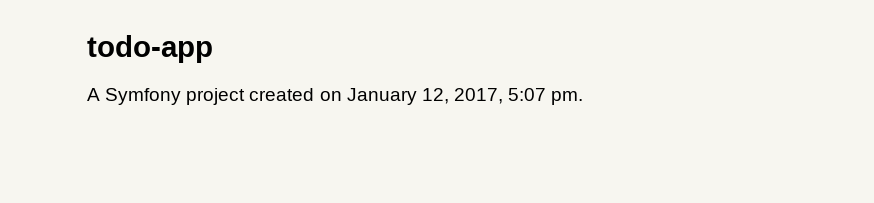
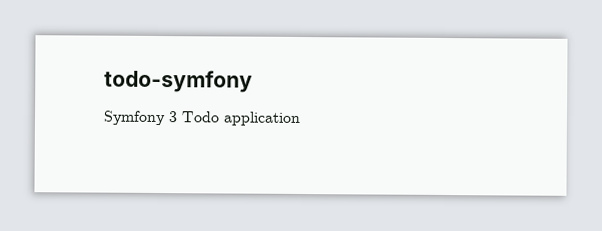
[87,35,213,63] [87,88,584,105] todo-app // A Symfony project created on January 12, 2017, 5:07 pm. -> [104,69,253,93] [103,110,301,126] todo-symfony // Symfony 3 Todo application

